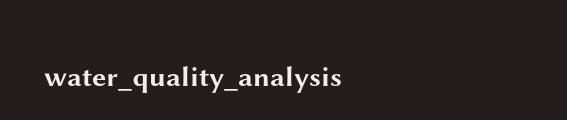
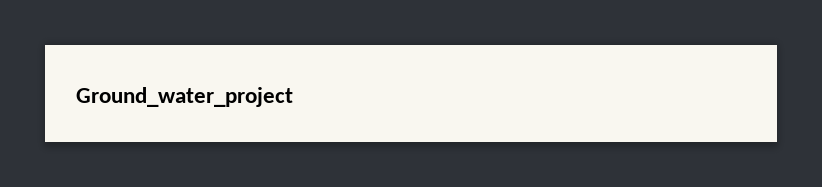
[44,66,342,93] water_quality_analysis -> [76,87,293,107] Ground_water_project

